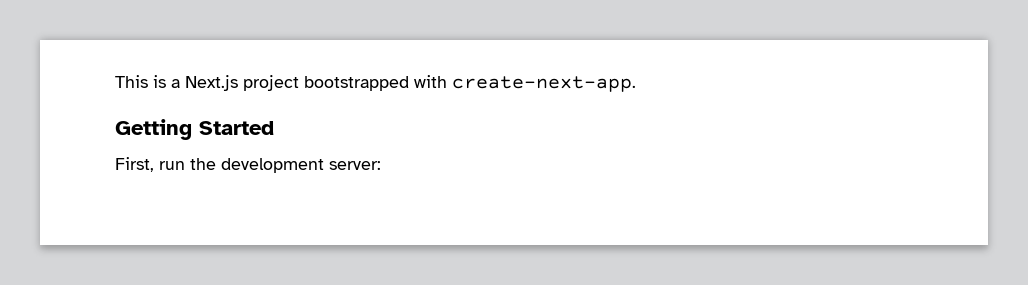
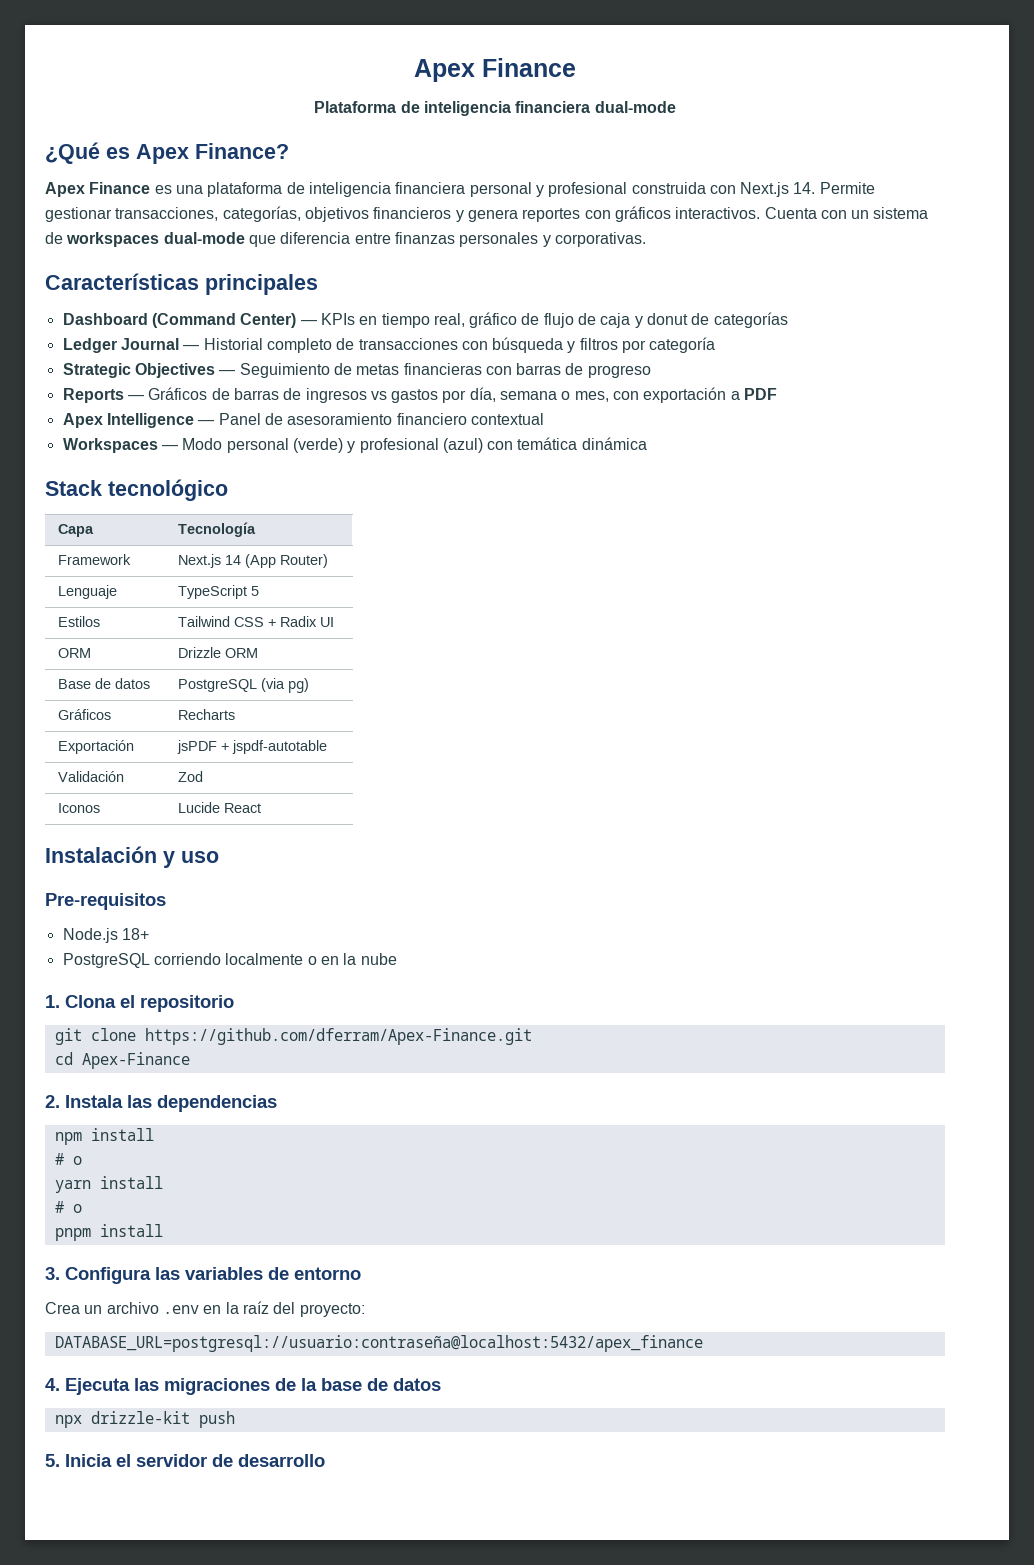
[115,75,636,92] [115,119,274,140] [115,157,381,173] This is a Next.js project bootstrapped with create-next-app. // Getting Started // First, run the development server: -> [414,58,576,82] [314,101,676,116] [45,142,289,164] [45,182,875,197] [45,206,929,222] [45,232,646,247] [45,273,318,295] [62,312,788,328] [62,337,716,353] [62,363,651,378] [62,387,778,403] [62,413,544,428] [62,437,647,453] [45,479,228,501] [57,524,94,537] [177,522,256,537] [57,554,131,565] [177,554,328,568] [57,585,117,599] [177,585,259,599] [57,616,100,627] [177,616,334,627] [57,648,91,658] [177,647,258,658] [57,678,150,689] [177,678,309,693] [57,709,111,720] [177,709,235,720] [57,740,134,754] [176,740,327,754] [57,771,124,782] [177,771,203,782] [57,803,100,813] [177,802,261,813] [45,846,219,868] [45,893,166,910] [62,928,149,943] [62,953,397,968] [45,995,234,1012] [54,1028,532,1045] [54,1052,190,1069] [45,1095,277,1112] [54,1128,154,1145] [54,1153,82,1165] [54,1176,163,1193] [54,1201,82,1213] [54,1224,163,1241] [45,1267,361,1284] [45,1301,365,1317] [54,1335,703,1352] [45,1378,441,1395] [54,1411,235,1428] [45,1454,325,1467] Apex Finance // Plataforma de inteligencia financiera dual-mode // ¿Qué es Apex Finance? // Apex Finance es una plataforma de inteligencia financiera personal y profesional construida con Next.js 14. Permite gestionar transacciones, categorías, objetivos financieros y genera reportes con gráficos interactivos. Cuenta con un sistema de workspaces dual-mode que diferencia entre finanzas personales y corporativas. // Características principales // Dashboard (Command Center) — KPIs en tiempo real, gráfico de flujo de caja y donut de categorías // Ledger Journal — Historial completo de transacciones con búsqueda y filtros por categoría // Strategic Objectives — Seguimiento de metas financieras con barras de progreso // Reports — Gráficos de barras de ingresos vs gastos por día, semana o mes, con exportación a PDF // Apex Intelligence — Panel de asesoramiento financiero contextual // Workspaces — Modo personal (verde) y profesional (azul) con temática dinámica // Stack tecnológico // Capa | Tecnología // Framework | Next.js 14 (App Router) // Lenguaje | TypeScript 5 // Estilos | Tailwind CSS + Radix UI // ORM | Drizzle ORM // Base de datos | PostgreSQL (via pg) // Gráficos | Recharts // Exportación | jsPDF + jspdf-autotable // Validación | Zod // Iconos | Lucide React // Instalación y uso // Pre-requisitos // Node.js 18+ // PostgreSQL corriendo localmente o en la nube // 1. Clona el repositorio // git clone https://github.com/dferram/Apex-Finance.git // cd Apex-Finance // 2. Instala las dependencias // npm install // # o // yarn install // # o // pnpm install // 3. Configura las variables de entorno // Crea un archivo .env en la raíz del proyecto: // DATABASE_URL=postgresql://usuario:contraseña@localhost:5432/apex_finance // 4. Ejecuta las migraciones de la base de datos // npx drizzle-kit push // 5. Inicia el servidor de desarrollo

